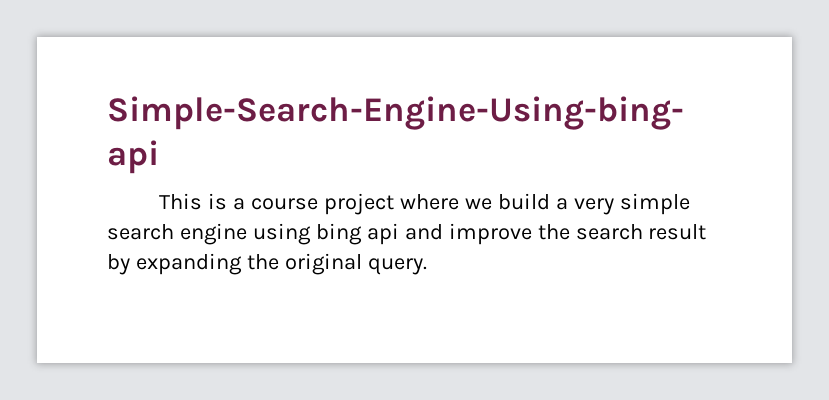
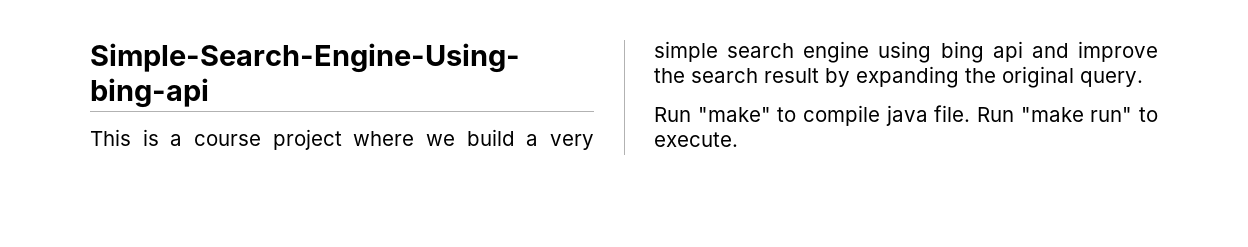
(427, 266) none -> [654,105,1158,126] [654,132,738,147] // Run "make" to compile java file. Run "make run" to execute.

